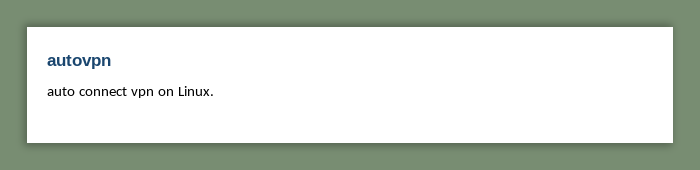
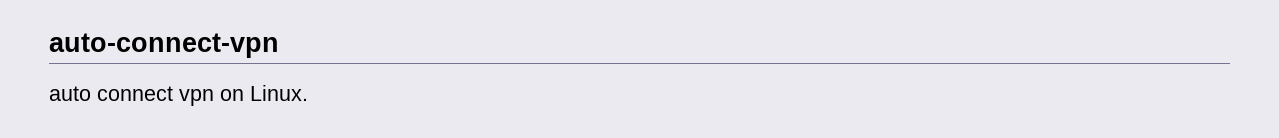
[47,55,111,69] autovpn -> [49,33,279,58] auto-connect-vpn

